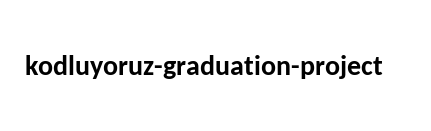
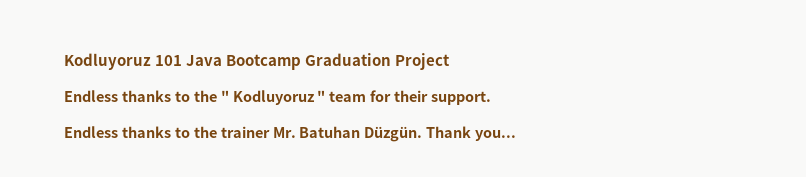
[25,55,383,79] kodluyoruz-graduation-project -> [64,53,451,70] [64,90,492,105] [64,126,517,142] Kodluyoruz 101 Java Bootcamp Graduation Project // Endless thanks to the " Kodluyoruz " team for their support. // Endless thanks to the trainer Mr. Batuhan Düzgün. Thank you...

